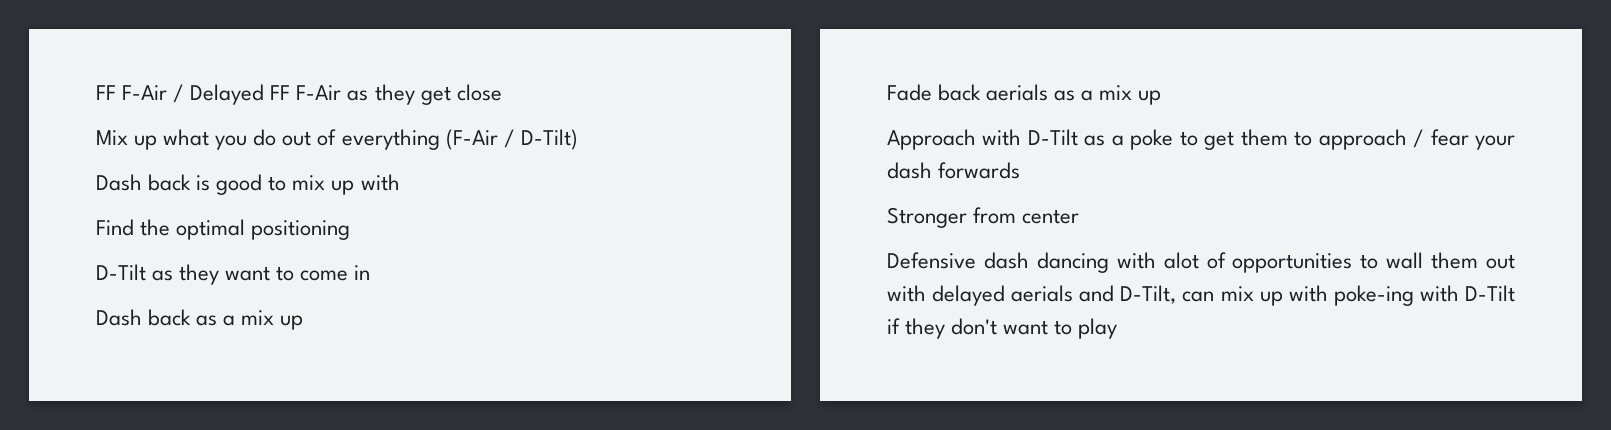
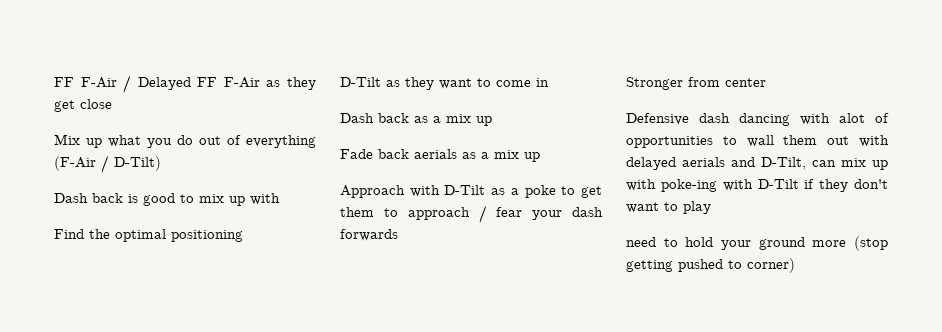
(1118, 328) none -> [626,236,888,251] [626,258,795,273] // need to hold your ground more (stop getting pushed to corner)

